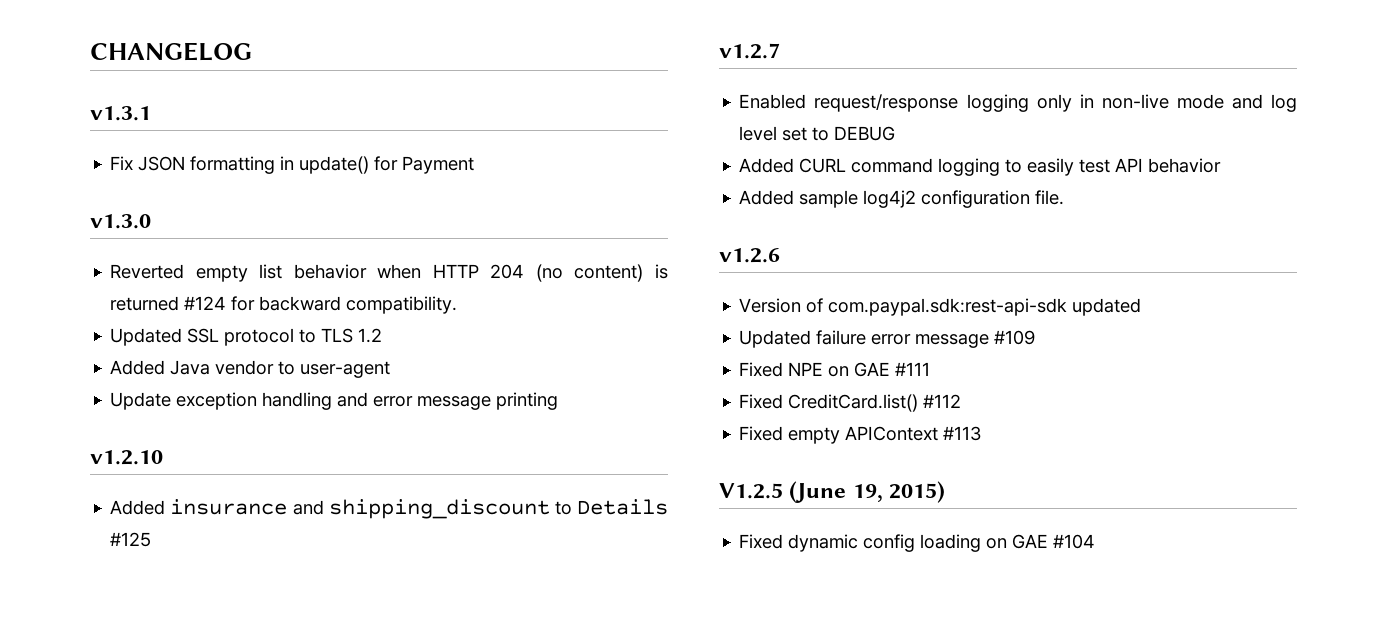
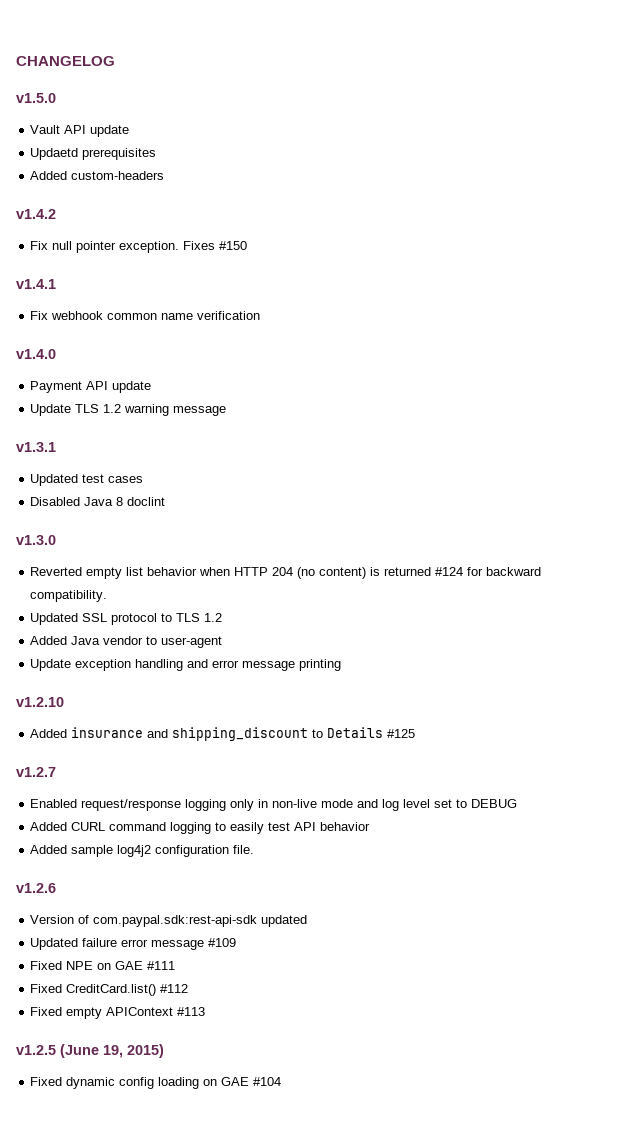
[90,106,151,121] [110,156,475,174] v1.3.1 // Fix JSON formatting in update() for Payment -> [16,93,56,103] [30,125,130,137] [30,148,157,160] [30,171,165,180] [16,209,56,219] [30,241,248,253] [16,279,56,289] [30,311,261,320] [16,349,56,359] [30,381,152,393] [30,404,227,416] [16,442,56,452] [30,474,144,486] [30,497,166,506] v1.5.0 // Vault API update // Updaetd prerequisites // Added custom-headers // v1.4.2 // Fix null pointer exception. Fixes #150 // v1.4.1 // Fix webhook common name verification // v1.4.0 // Payment API update // Update TLS 1.2 warning message // v1.3.1 // Updated test cases // Disabled Java 8 doclint
[719,483,783,499] V1.2.5 -> [16,1045,56,1055] v1.2.5

